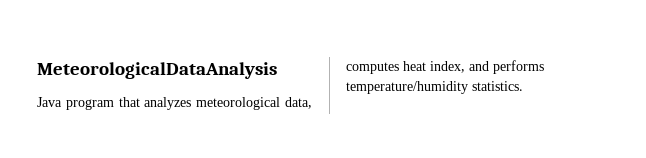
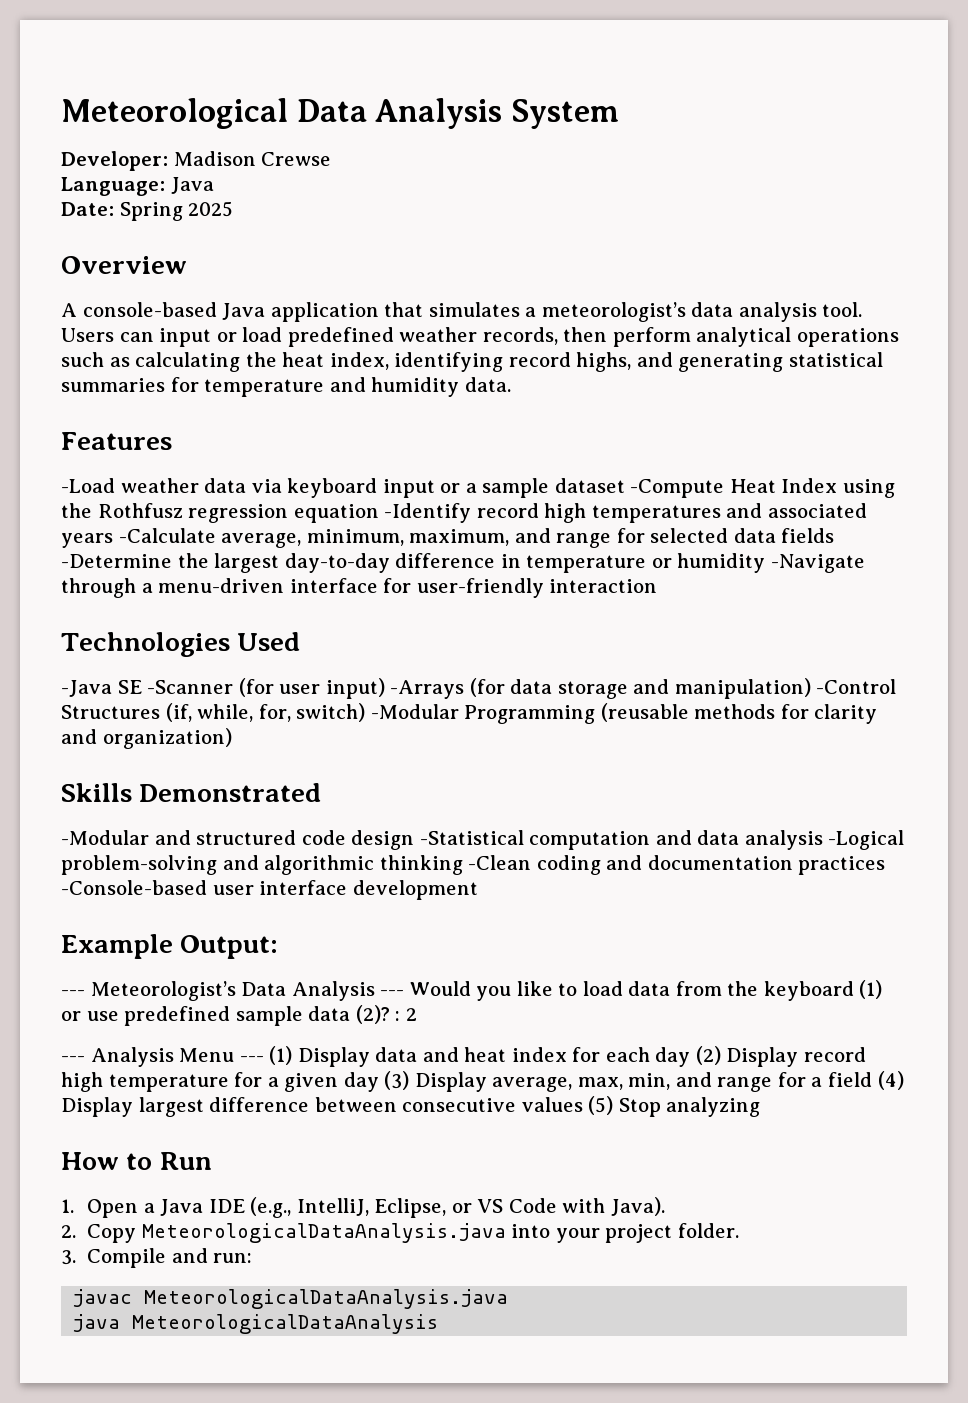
[37,62,277,79] [37,97,312,110] [346,60,544,74] [346,81,523,94] MeteorologicalDataAnalysis // Java program that analyzes meteorological data, computes heat index, and performs temperature/humidity statistics. -> [61,98,619,129] [61,151,332,171] [61,177,214,196] [61,201,234,221] [61,256,187,274] [61,302,863,322] [61,327,899,347] [61,352,883,372] [61,377,511,397] [61,432,172,450] [61,478,895,498] [61,503,867,523] [61,528,835,548] [61,553,865,573] [61,578,658,598] [61,632,301,657] [61,678,897,699] [61,703,878,724] [61,728,232,749] [61,783,322,802] [61,830,905,850] [61,855,886,875] [61,880,478,900] [61,934,279,959] [61,980,883,1001] [61,1005,417,1026] [61,1046,867,1067] [61,1071,904,1092] [61,1096,761,1117] [61,1152,212,1170] [61,1197,665,1218] [61,1223,739,1243] [61,1248,253,1268] [73,1289,509,1309] [73,1314,439,1334] Meteorological Data Analysis System // Developer: Madison Crewse // Language: Java // Date: Spring 2025 // Overview // A console-based Java application that simulates a meteorologist’s data analysis tool. Users can input or load predefined weather records, then perform analytical operations such as calculating the heat index, identifying record highs, and generating statistical summaries for temperature and humidity data. // Features // -Load weather data via keyboard input or a sample dataset -Compute Heat Index using the Rothfusz regression equation -Identify record high temperatures and associated years -Calculate average, minimum, maximum, and range for selected data fields -Determine the largest day-to-day difference in temperature or humidity -Navigate through a menu-driven interface for user-friendly interaction // Technologies Used // -Java SE -Scanner (for user input) -Arrays (for data storage and manipulation) -Control Structures (if, while, for, switch) -Modular Programming (reusable methods for clarity and organization) // Skills Demonstrated // -Modular and structured code design -Statistical computation and data analysis -Logical problem-solving and algorithmic thinking -Clean coding and documentation practices -Console-based user interface development // Example Output: // --- Meteorologist’s Data Analysis --- Would you like to load data from the keyboard (1) or use predefined sample data (2)? : 2 // --- Analysis Menu --- (1) Display data and heat index for each day (2) Display record high temperature for a given day (3) Display average, max, min, and range for a field (4) Display largest difference between consecutive values (5) Stop analyzing // How to Run // 1. Open a Java IDE (e.g., IntelliJ, Eclipse, or VS Code with Java). // 2. Copy MeteorologicalDataAnalysis.java into your project folder. // 3. Compile and run: // javac MeteorologicalDataAnalysis.java // java MeteorologicalDataAnalysis

